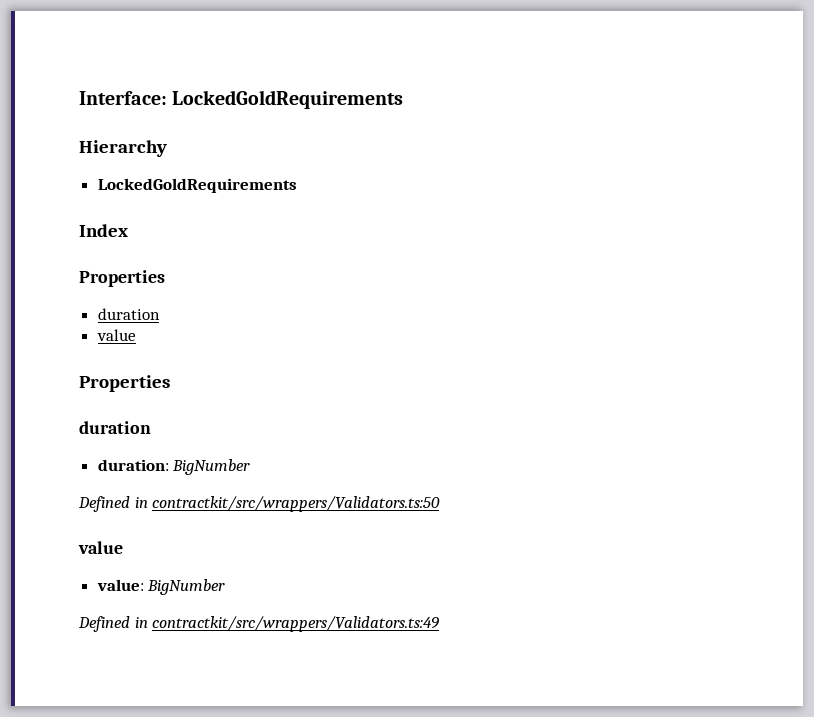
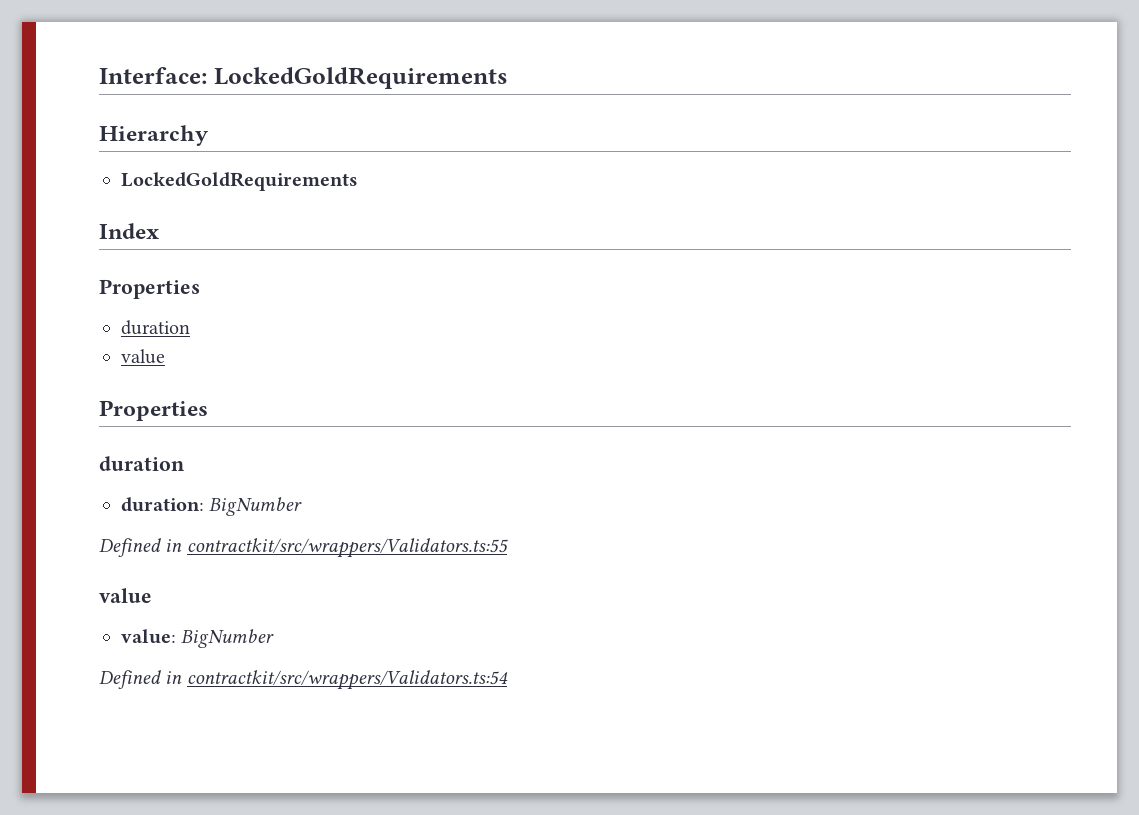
[152,496,441,512] contractkit/src/wrappers/Validators.ts:50 -> [186,538,508,558] contractkit/src/wrappers/Validators.ts:55
[152,616,440,632] contractkit/src/wrappers/Validators.ts:49 -> [186,670,508,690] contractkit/src/wrappers/Validators.ts:54

